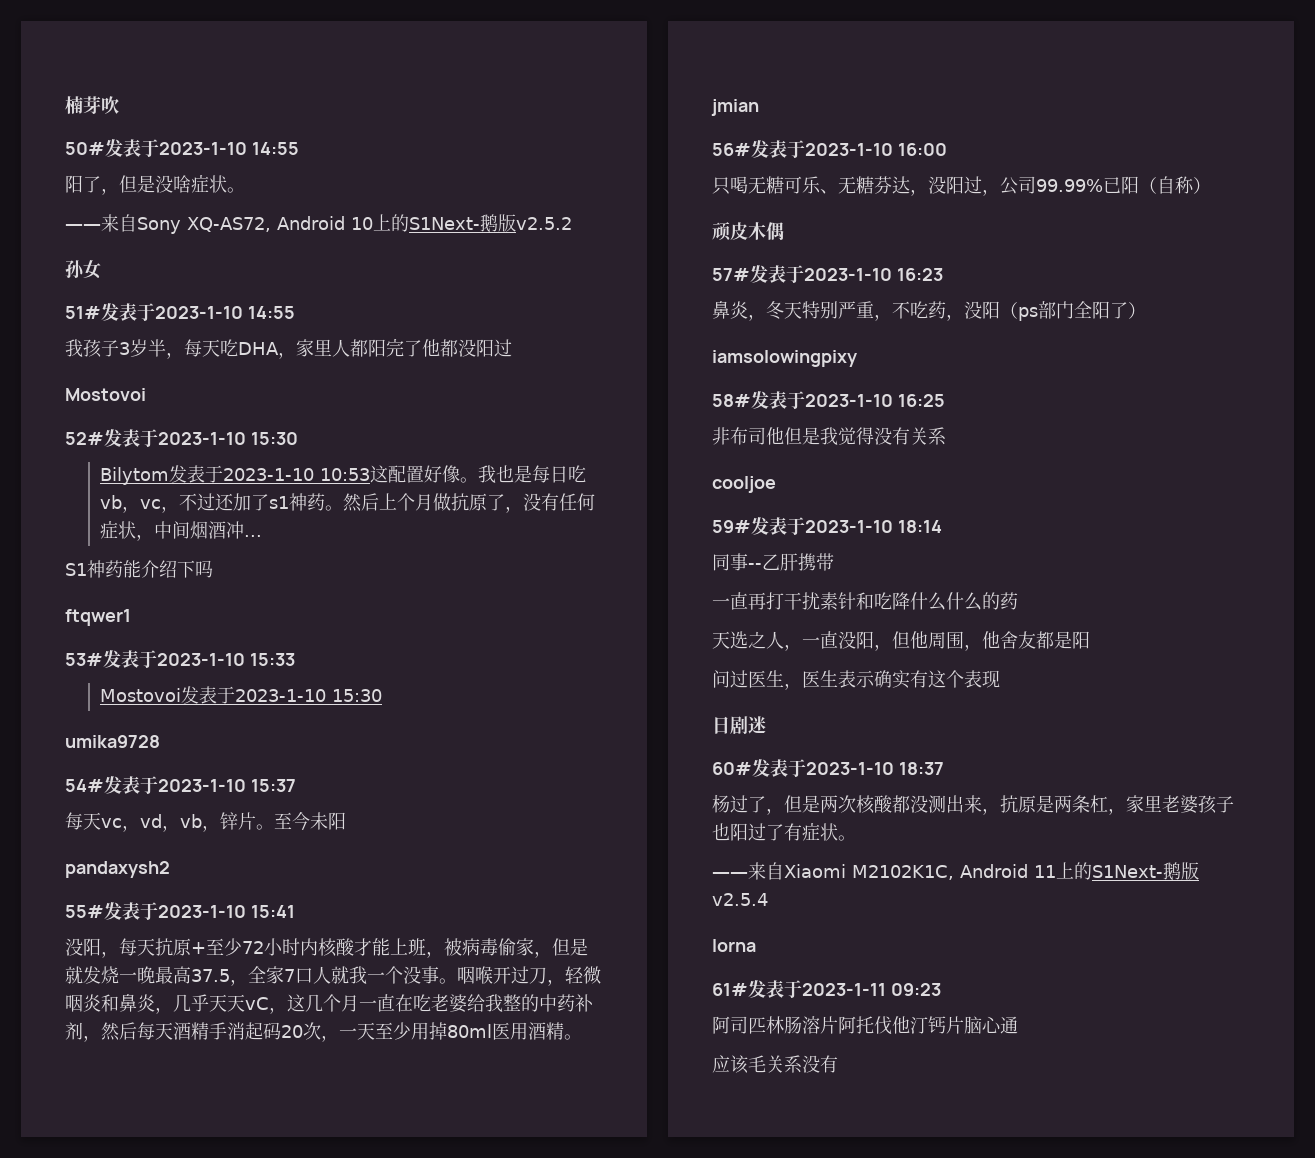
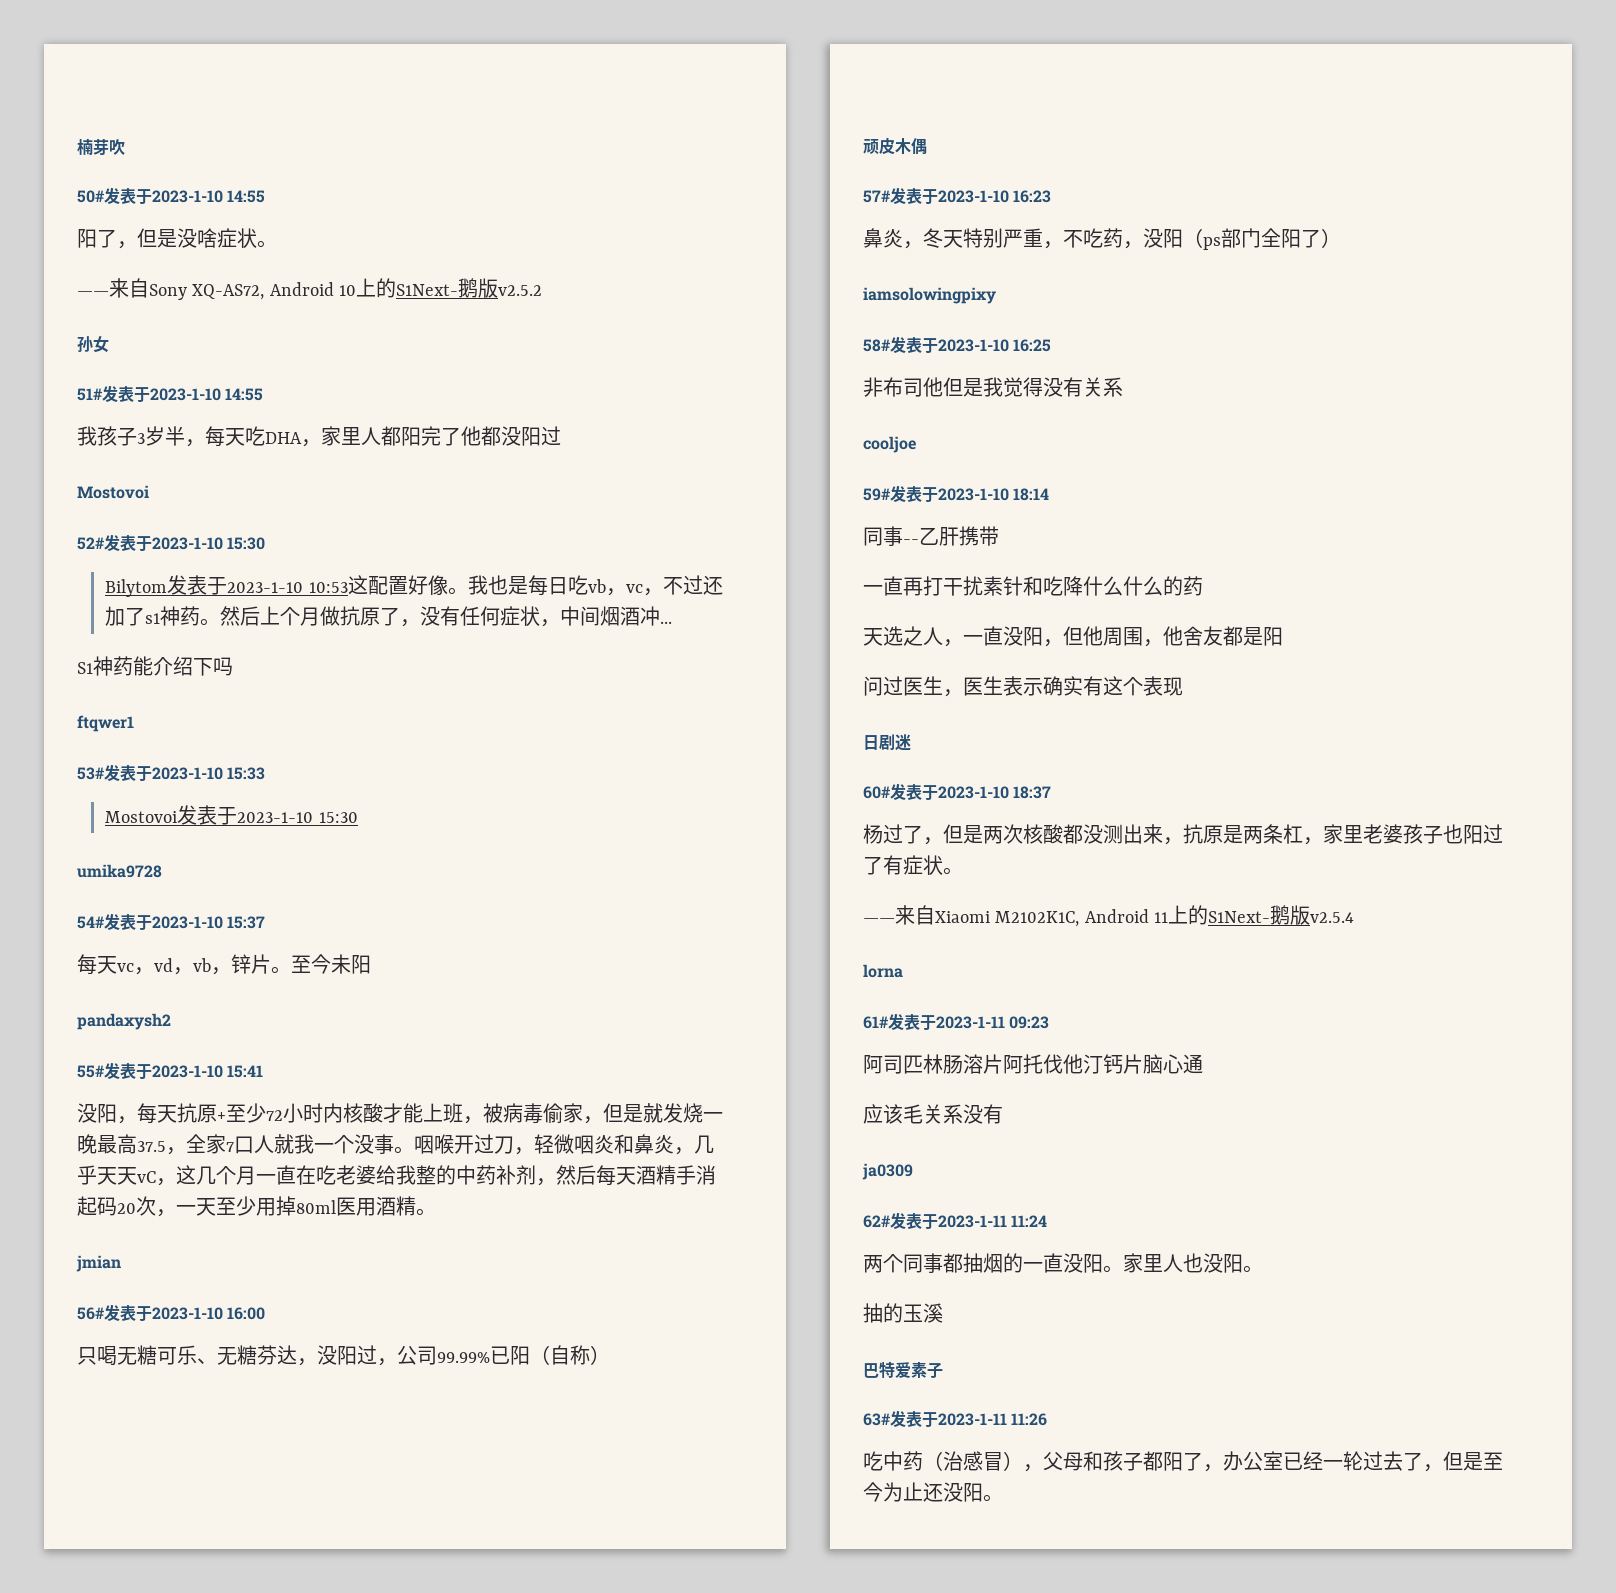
(838, 1064) none -> [862,1163,913,1180] [863,1212,1048,1230] [863,1253,1263,1273] [863,1303,943,1323] [863,1361,943,1378] [863,1410,1048,1428] [863,1451,1503,1472] [863,1482,1003,1502] // ja0309 // 62#发表于2023-1-11 11:24 // 两个同事都抽烟的一直没阳。家里人也没阳。 // 抽的玉溪 // 巴特爱素子 // 63#发表于2023-1-11 11:26 // 吃中药（治感冒），父母和孩子都阳了，办公室已经一轮过去了，但是至今为止还没阳。

